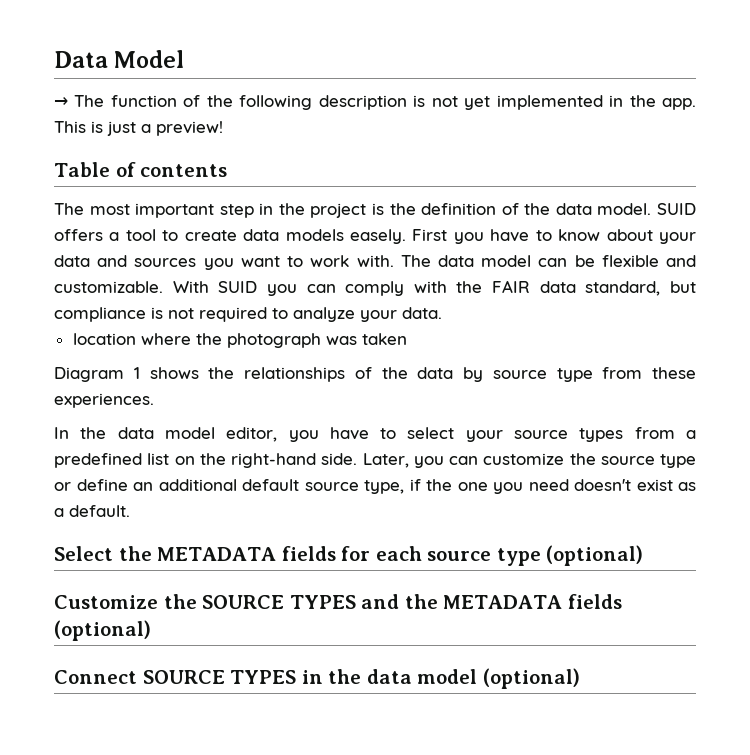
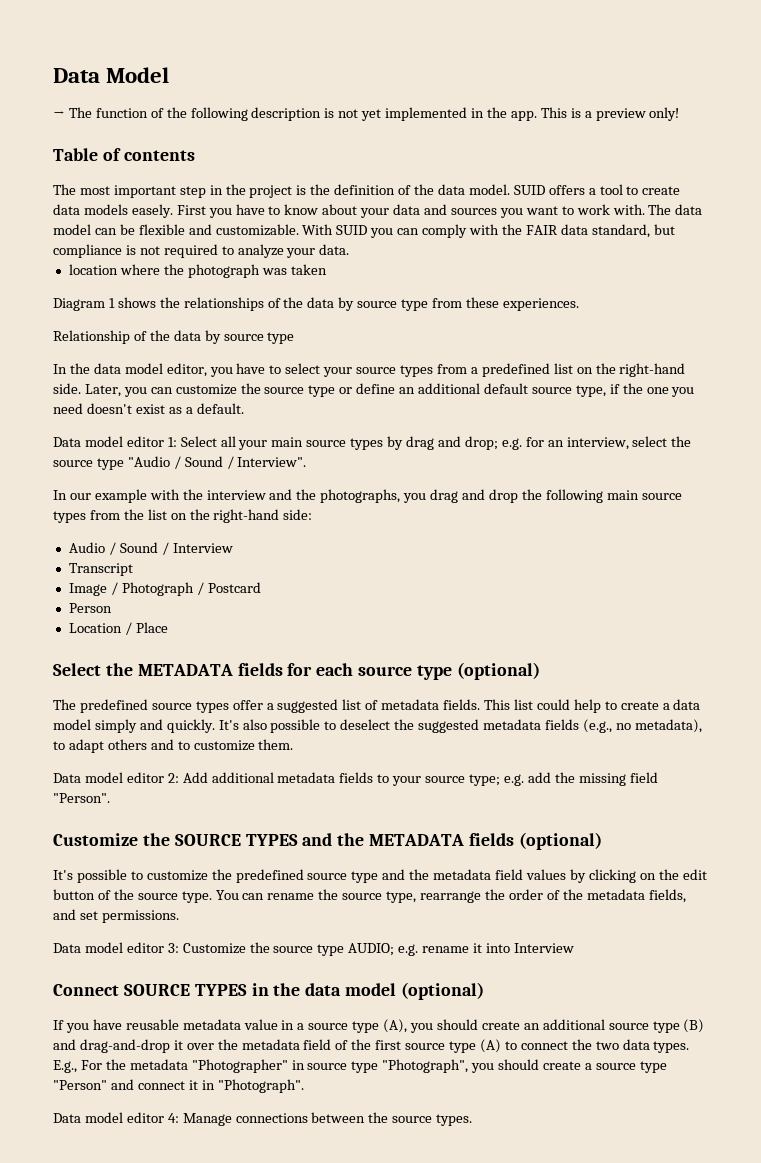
[107,121,223,136] just a preview! -> [584,107,680,121] a preview only!
(154, 400) none -> [53,330,295,344] // Relationship of the data by source type
(130, 511) none -> [53,436,692,450] [53,456,307,470] [53,489,682,503] [53,509,313,523] [68,542,233,555] [68,563,133,576] [68,582,261,596] [68,603,112,613] [68,622,168,635] // Data model editor 1: Select all your main source types by drag and drop; e.g. for an interview, select the source type "Audio / Sound / Interview". // In our example with the interview and the photographs, you drag and drop the following main source types from the list on the right-hand side: // Audio / Sound / Interview // Transcript // Image / Photograph / Postcard // Person // Location / Place
(644, 555) none -> [53,699,701,713] [53,719,702,733] [53,739,294,753] [53,772,658,786] [53,793,110,803] // The predefined source types offer a suggested list of metadata fields. This list could help to create a data model simply and quickly. It's also possible to deselect the suggested metadata fields (e.g., no metadata), to adapt others and to customize them. // Data model editor 2: Add additional metadata fields to your source type; e.g. add the missing field "Person".
(151, 630) none -> [53,869,707,883] [53,889,686,903] [53,909,179,923] [53,942,574,956] // It's possible to customize the predefined source type and the metadata field values by clicking on the edit button of the source type. You can rename the source type, rearrange the order of the metadata fields, and set permissions. // Data model editor 3: Customize the source type AUDIO; e.g. rename it into Interview
(580, 678) none -> [53,1019,705,1033] [53,1039,690,1053] [53,1059,667,1073] [53,1079,304,1093] [53,1112,473,1126] // If you have reusable metadata value in a source type (A), you should create an additional source type (B) and drag-and-drop it over the metadata field of the first source type (A) to connect the two data types. E.g., For the metadata "Photographer" in source type "Photograph", you should create a source type "Person" and connect it in "Photograph". // Data model editor 4: Manage connections between the source types.

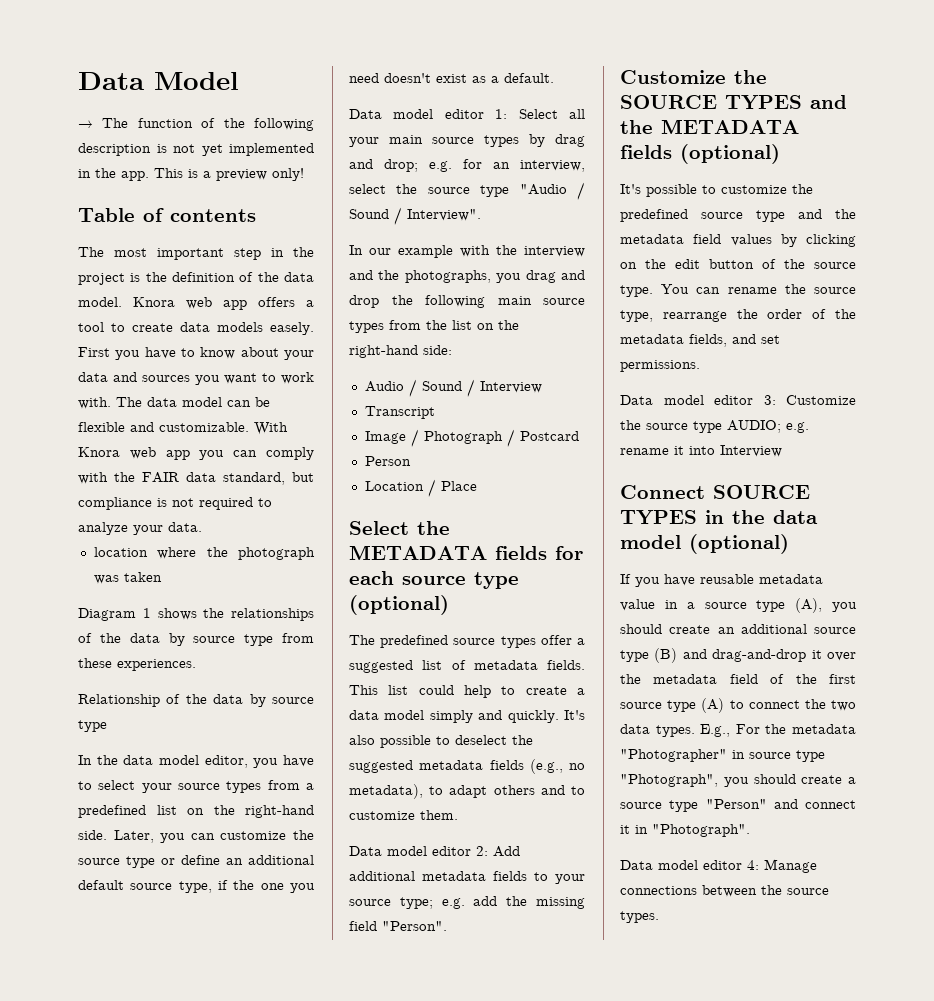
[513,185,545,195] SUID -> [133,297,247,310] Knora web app
[336,225,368,235] SUID -> [78,447,190,460] Knora web app

